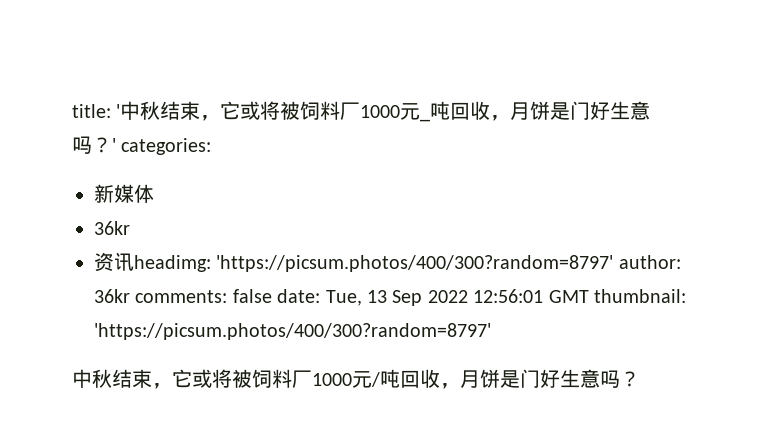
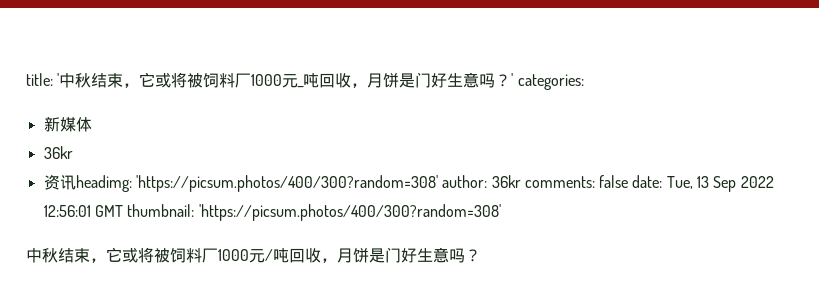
[216,255,614,272] 'https://picsum.photos/400/300?random=8797' -> [135,175,438,192] 'https://picsum.photos/400/300?random=308'
[94,323,491,340] 'https://picsum.photos/400/300?random=8797' -> [198,204,501,221] 'https://picsum.photos/400/300?random=308'

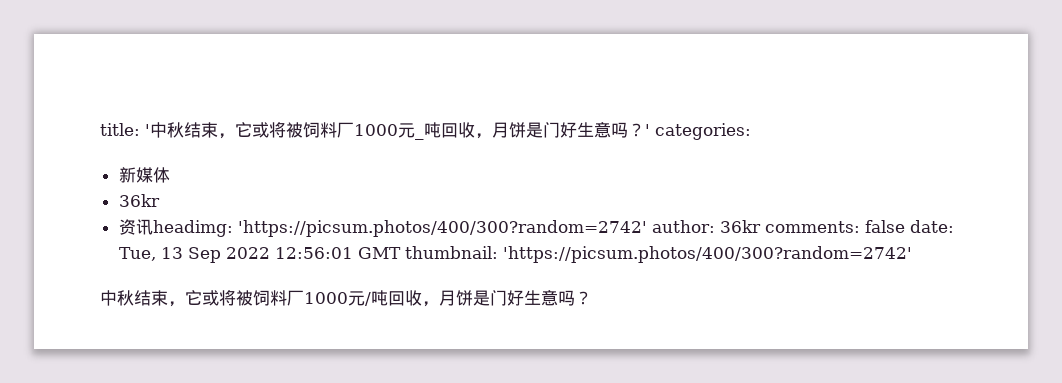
[135,175,438,192] 'https://picsum.photos/400/300?random=308' -> [237,220,647,237] 'https://picsum.photos/400/300?random=2742'
[198,204,501,221] 'https://picsum.photos/400/300?random=308' -> [502,246,912,263] 'https://picsum.photos/400/300?random=2742'

